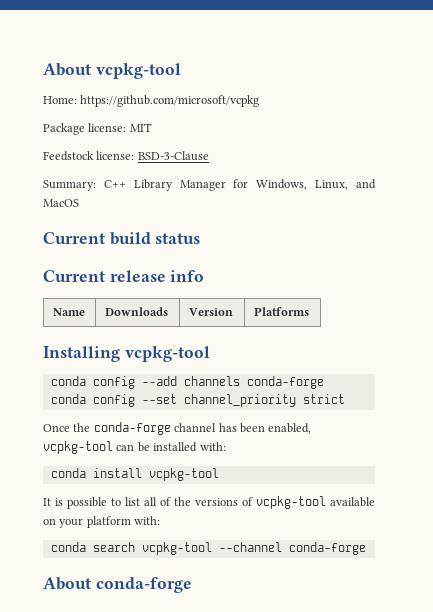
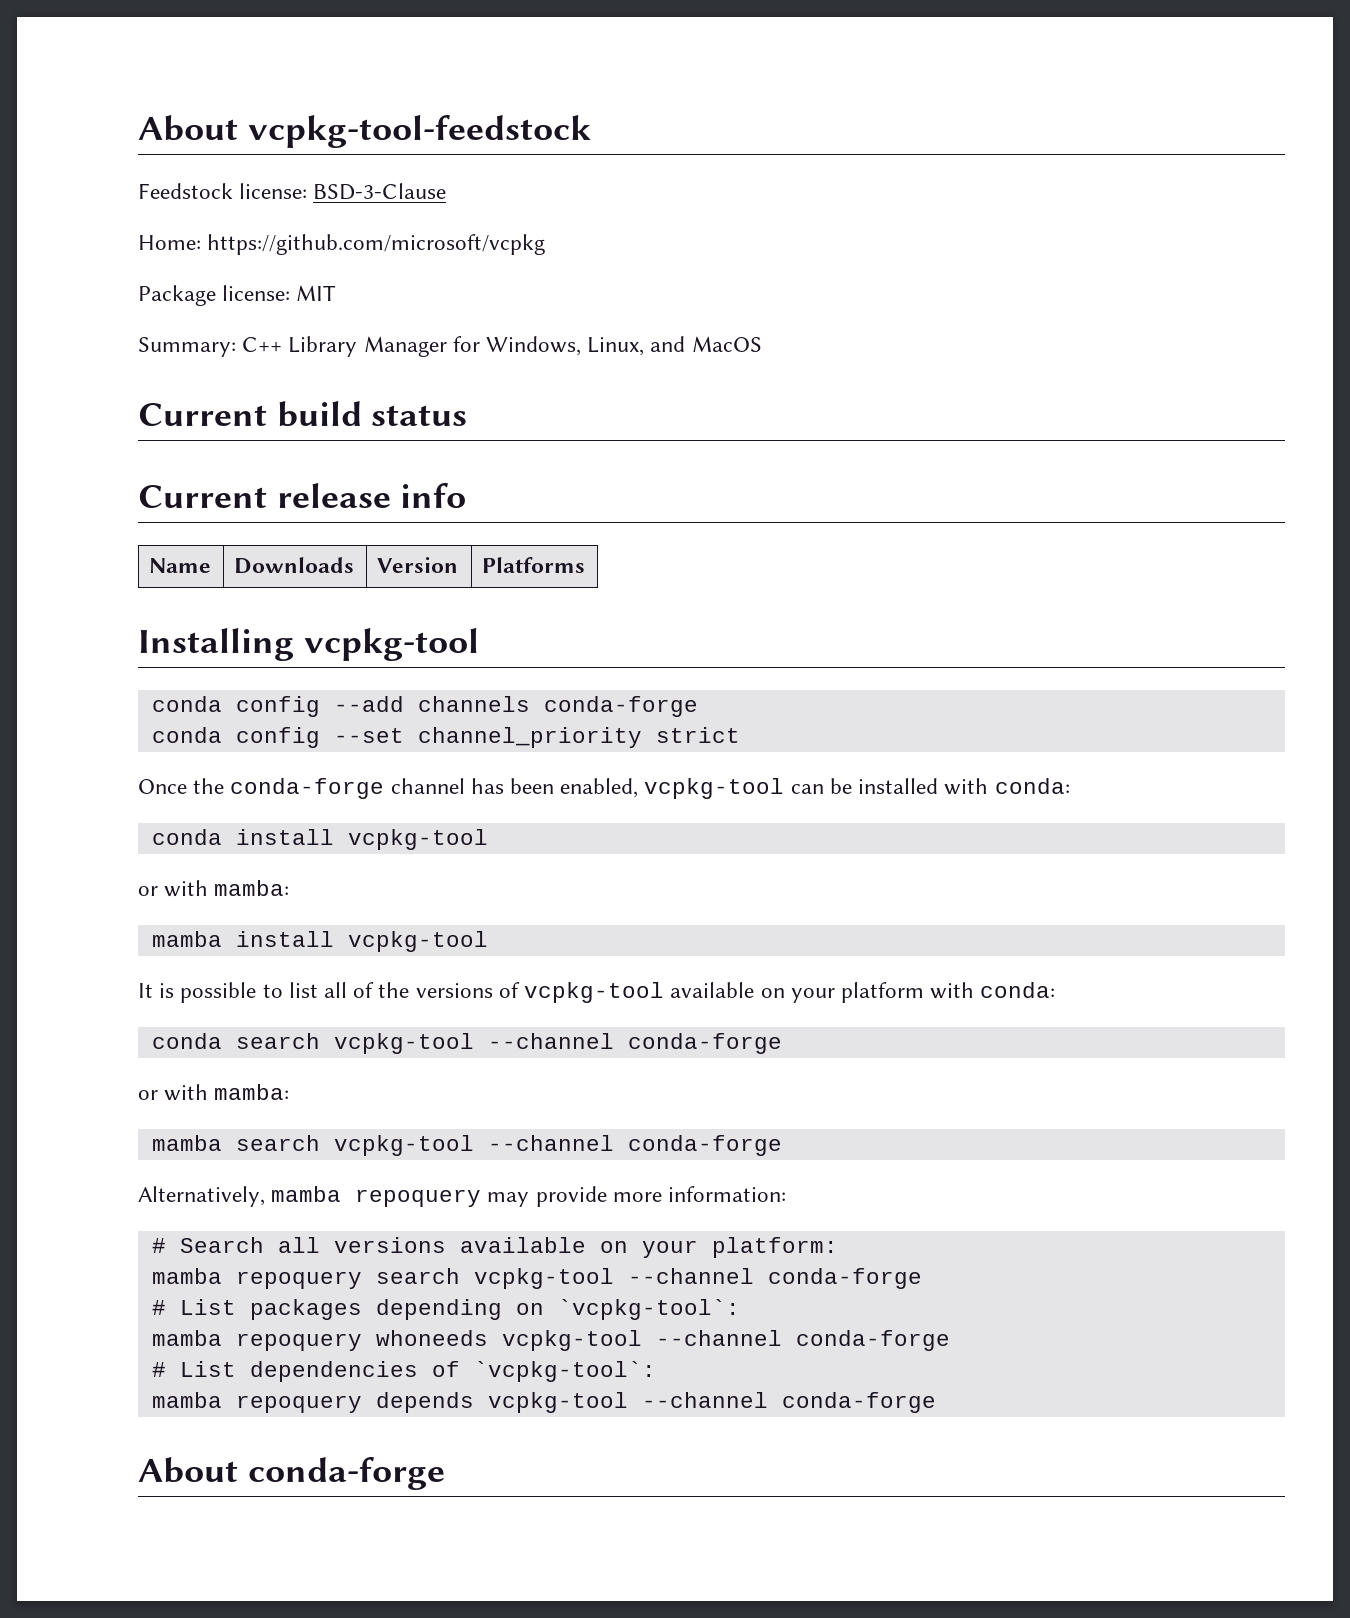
[43,63,181,79] About vcpkg-tool -> [138,115,591,148] [138,183,447,200] About vcpkg-tool-feedstock // Feedstock license: BSD-3-Clause
[43,151,209,161] // Feedstock license: BSD-3-Clause -> (337, 293) none
[199,442,226,451] with: -> [944,778,1070,795] with conda:
(219, 474) none -> [138,880,290,897] [151,931,488,952] // or with mamba: // mamba install vcpkg-tool
[134,516,161,525] with: -> [930,982,1056,999] with conda:
(366, 548) none -> [138,1084,290,1101] [151,1135,782,1156] [138,1186,787,1207] [151,1237,838,1258] [151,1268,922,1289] [151,1299,740,1320] [151,1330,950,1351] [151,1361,656,1382] [151,1392,936,1413] // or with mamba: // mamba search vcpkg-tool --channel conda-forge // Alternatively, mamba repoquery may provide more information: // # Search all versions available on your platform: // mamba repoquery search vcpkg-tool --channel conda-forge // # List packages depending on `vcpkg-tool`: // mamba repoquery whoneeds vcpkg-tool --channel conda-forge // # List dependencies of `vcpkg-tool`: // mamba repoquery depends vcpkg-tool --channel conda-forge

